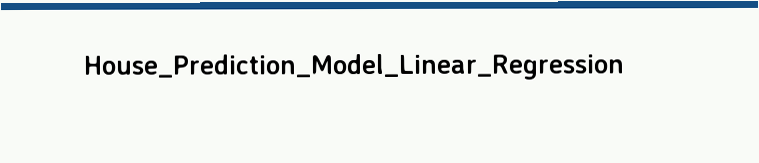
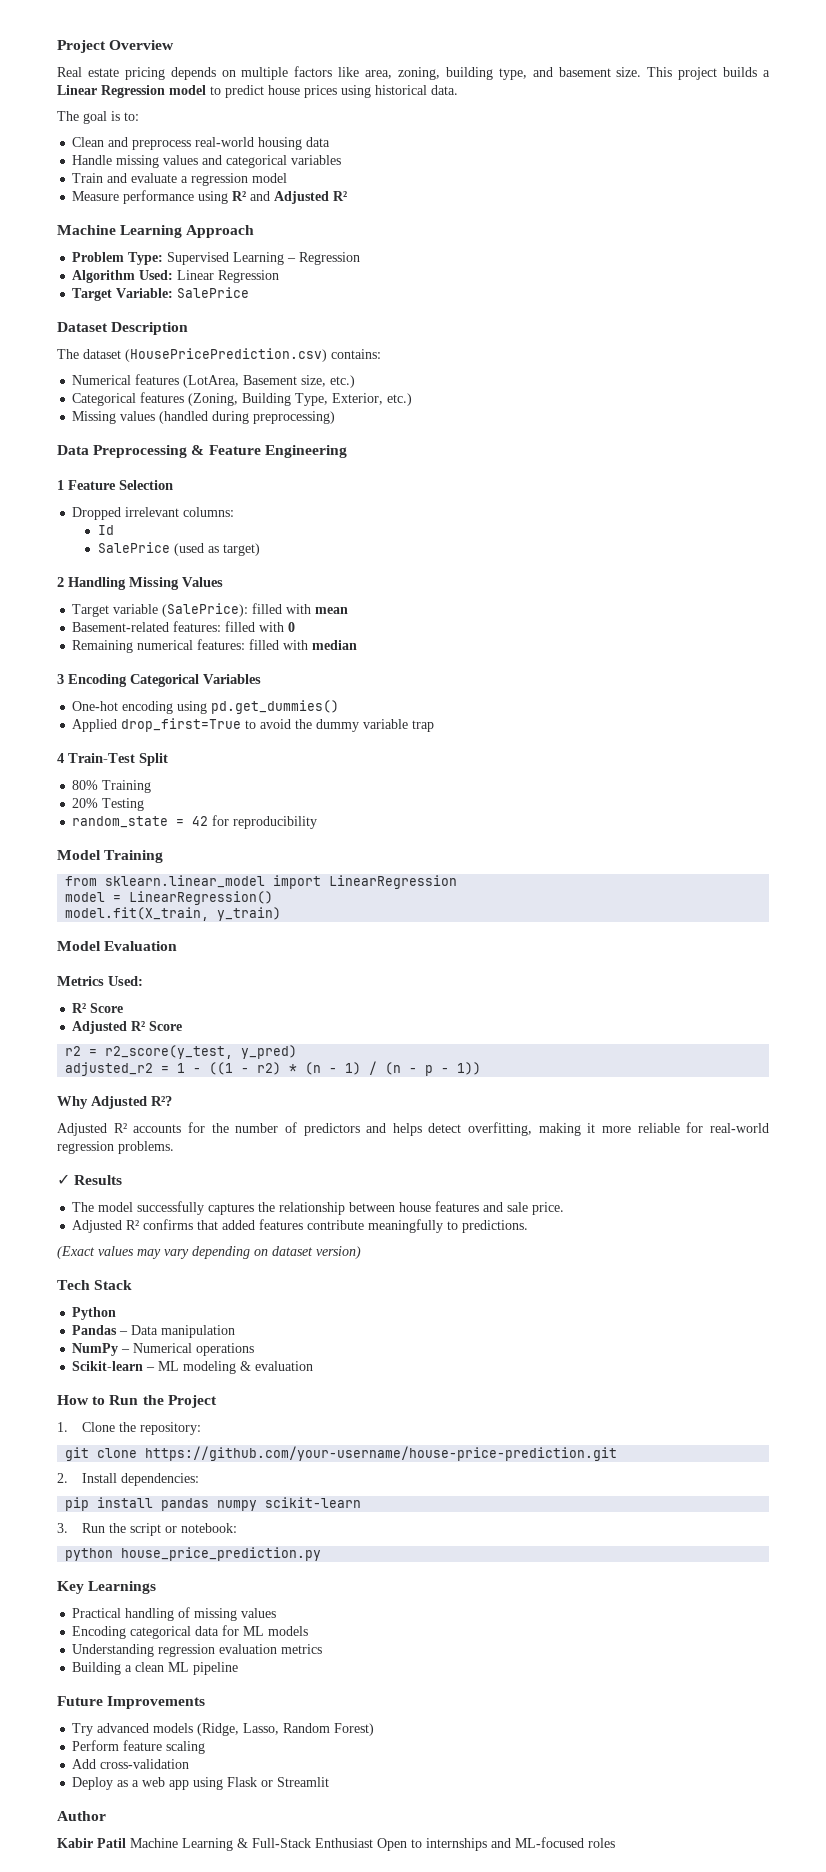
[83,53,624,81] House_Prediction_Model_Linear_Regression -> [57,40,175,53] [57,66,771,80] [57,85,458,98] [57,111,139,124] [72,137,331,150] [72,155,342,168] [72,173,288,186] [72,190,348,204] [57,225,255,238] [72,252,361,265] [72,270,280,283] [72,287,250,301] [57,322,189,335] [57,348,381,362] [72,374,356,388] [72,392,413,406] [72,411,336,424] [57,445,347,458] [57,480,173,490] [72,507,235,520] [97,525,114,535] [97,542,260,556] [57,577,223,590] [72,603,349,617] [72,621,296,632] [72,639,358,653] [57,674,261,687] [72,700,340,714] [72,718,435,732] [57,753,168,766] [72,780,152,793] [72,798,145,811] [72,815,318,829] [57,850,164,863] [65,875,458,889] [65,891,274,905] [65,907,282,921] [57,941,178,951] [57,976,143,986] [72,1003,124,1013] [72,1021,183,1034] [65,1045,298,1059] [65,1061,482,1076] [57,1096,172,1109] [57,1122,769,1136] [57,1141,174,1154] [57,1174,123,1185] [72,1201,565,1215] [72,1219,529,1233] [57,1246,361,1259] [57,1280,133,1290] [72,1307,117,1320] [72,1325,236,1338] [72,1343,255,1356] [72,1361,314,1374] [57,1395,217,1408] [57,1422,202,1435] [65,1446,618,1461] [57,1473,200,1486] [65,1497,362,1511] [57,1523,238,1536] [65,1547,322,1561] [57,1581,157,1594] [72,1607,277,1621] [72,1625,309,1639] [72,1644,323,1657] [72,1662,239,1675] [57,1696,206,1709] [72,1723,375,1736] [72,1740,206,1754] [72,1759,190,1769] [72,1777,330,1790] [57,1811,106,1821] [57,1837,615,1851] Project Overview // Real estate pricing depends on multiple factors like area, zoning, building type, and basement size. This project builds a Linear Regression model to predict house prices using historical data. // The goal is to: // Clean and preprocess real-world housing data // Handle missing values and categorical variables // Train and evaluate a regression model // Measure performance using R² and Adjusted R² // Machine Learning Approach // Problem Type: Supervised Learning – Regression // Algorithm Used: Linear Regression // Target Variable: SalePrice // Dataset Description // The dataset (HousePricePrediction.csv) contains: // Numerical features (LotArea, Basement size, etc.) // Categorical features (Zoning, Building Type, Exterior, etc.) // Missing values (handled during preprocessing) // Data Preprocessing & Feature Engineering // 1 Feature Selection // Dropped irrelevant columns: // Id // SalePrice (used as target) // 2 Handling Missing Values // Target variable (SalePrice): filled with mean // Basement-related features: filled with 0 // Remaining numerical features: filled with median // 3 Encoding Categorical Variables // One-hot encoding using pd.get_dummies() // Applied drop_first=True to avoid the dummy variable trap // 4 Train-Test Split // 80% Training // 20% Testing // random_state = 42 for reproducibility // Model Training // from sklearn.linear_model import LinearRegression // model = LinearRegression() // model.fit(X_train, y_train) // Model Evaluation // Metrics Used: // R² Score // Adjusted R² Score // r2 = r2_score(y_test, y_pred) // adjusted_r2 = 1 - ((1 - r2) * (n - 1) / (n - p - 1)) // Why Adjusted R²? // Adjusted R² accounts for the number of predictors and helps detect overfitting, making it more reliable for real-world regression problems. // ✓ Results // The model successfully captures the relationship between house features and sale price. // Adjusted R² confirms that added features contribute meaningfully to predictions. // (Exact values may vary depending on dataset version) // Tech Stack // Python // Pandas – Data manipulation // NumPy – Numerical operations // Scikit-learn – ML modeling & evaluation // How to Run the Project // 1. Clone the repository: // git clone https://github.com/your-username/house-price-prediction.git // 2. Install dependencies: // pip install pandas numpy scikit-learn // 3. Run the script or notebook: // python house_price_prediction.py // Key Learnings // Practical handling of missing values // Encoding categorical data for ML models // Understanding regression evaluation metrics // Building a clean ML pipeline // Future Improvements // Try advanced models (Ridge, Lasso, Random Forest) // Perform feature scaling // Add cross-validation // Deploy as a web app using Flask or Streamlit // Author // Kabir Patil Machine Learning & Full-Stack Enthusiast Open to internships and ML-focused roles

